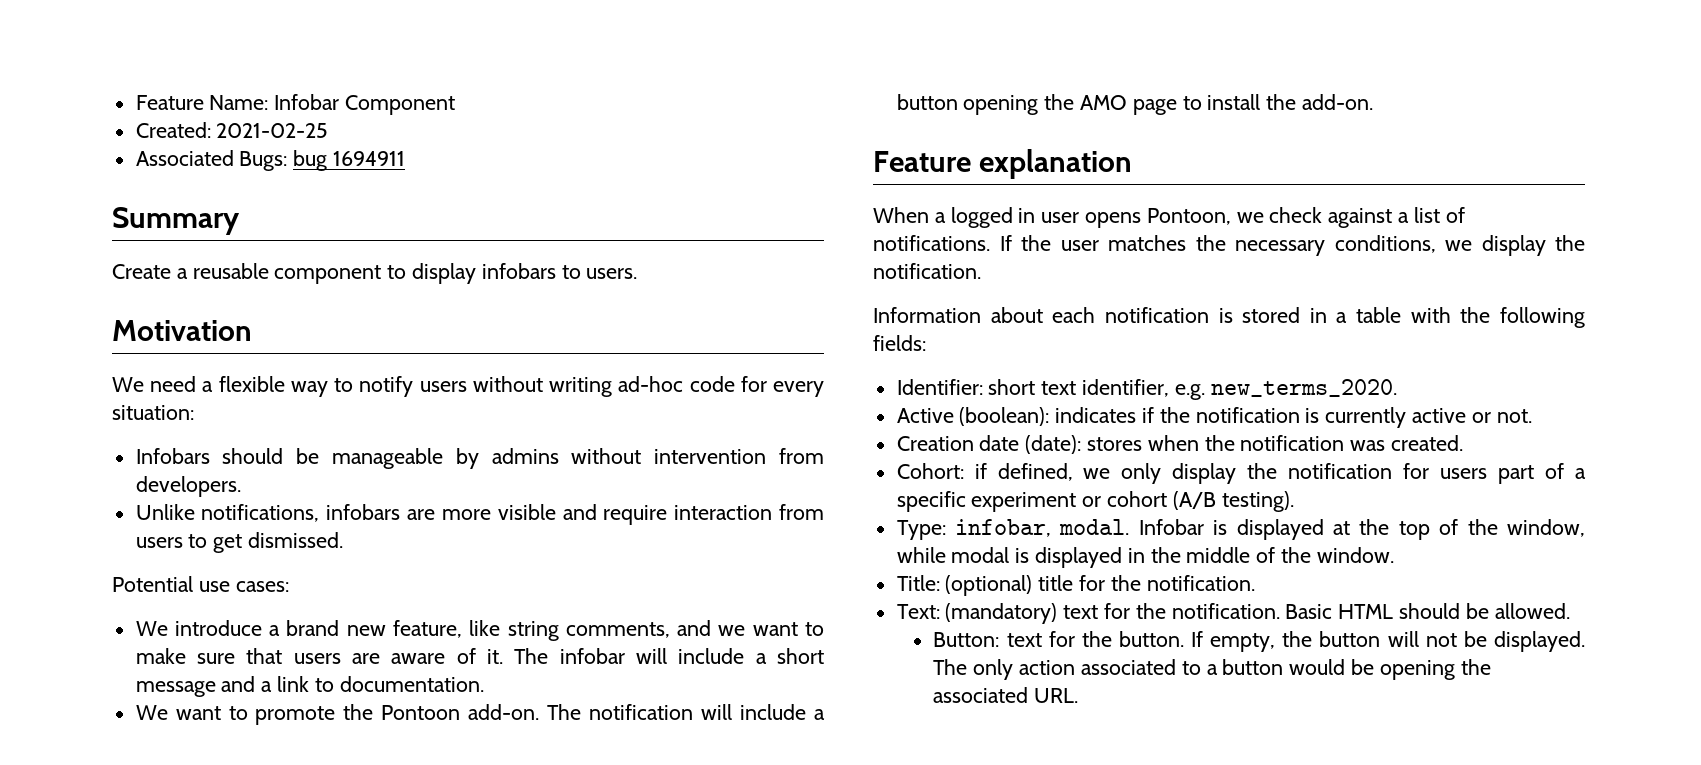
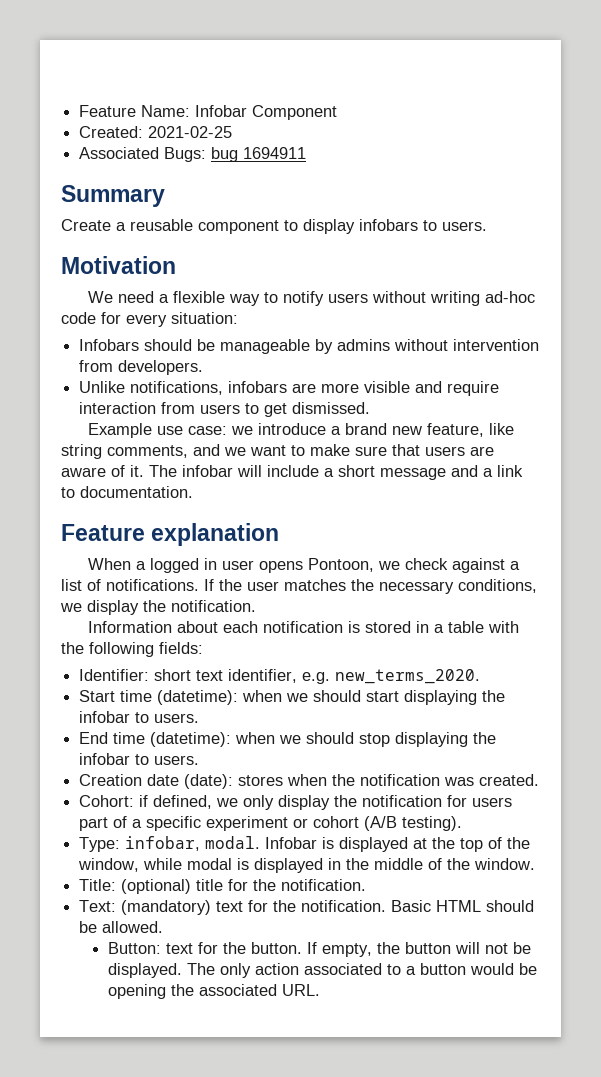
[112,576,289,592] [135,621,168,636] Potential use cases: // We -> [87,423,253,438] Example use case: we
[135,704,826,725] [896,94,1374,115] // We want to promote the Pontoon add-on. The notification will include a button opening the AMO page to install the add-on. -> (193, 492) none
[896,407,1532,428] Active (boolean): indicates if the notification is currently active or not. -> [79,690,506,705] [79,711,200,723] [79,732,497,747] [79,753,200,765] Start time (datetime): when we should start displaying the infobar to users. // End time (datetime): when we should stop displaying the infobar to users.

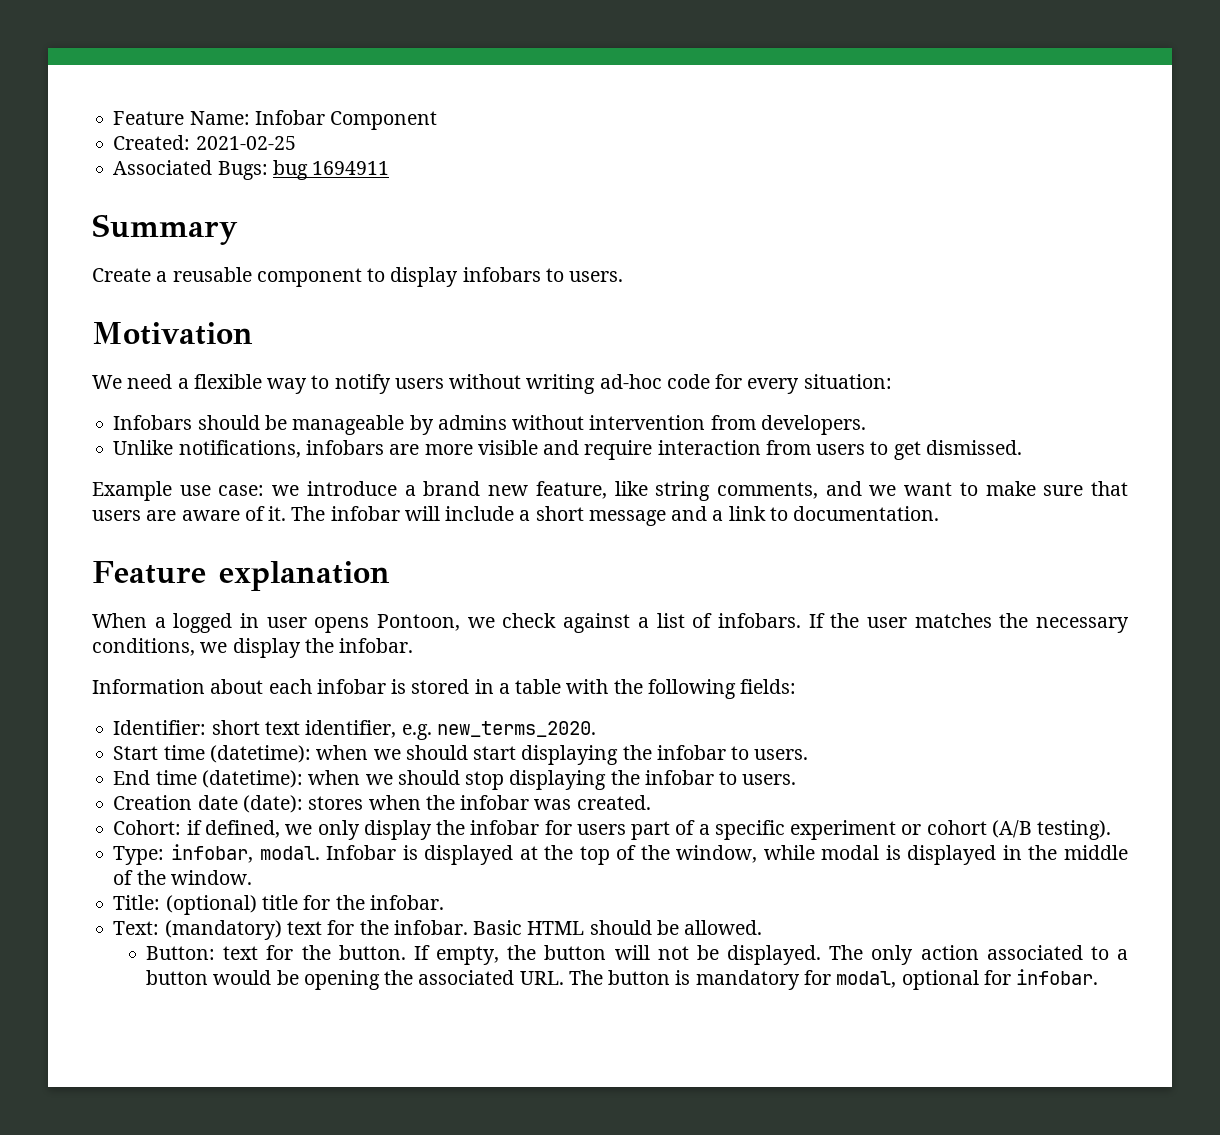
[106,579,199,591] notifications. -> [717,613,801,628] infobars.
[171,600,256,612] notification. -> [339,638,414,653] infobar.
[262,621,343,633] notification -> [316,679,386,694] infobar
[360,774,441,786] notification -> [460,795,530,810] infobar
[362,795,443,807] notification -> [470,820,540,835] infobar
[281,879,367,891] notification. -> [369,895,444,910] infobar.
[301,900,387,912] notification. -> [393,920,468,935] infobar.
(320, 990) none -> [568,969,1099,990] The button is mandatory for modal, optional for infobar.

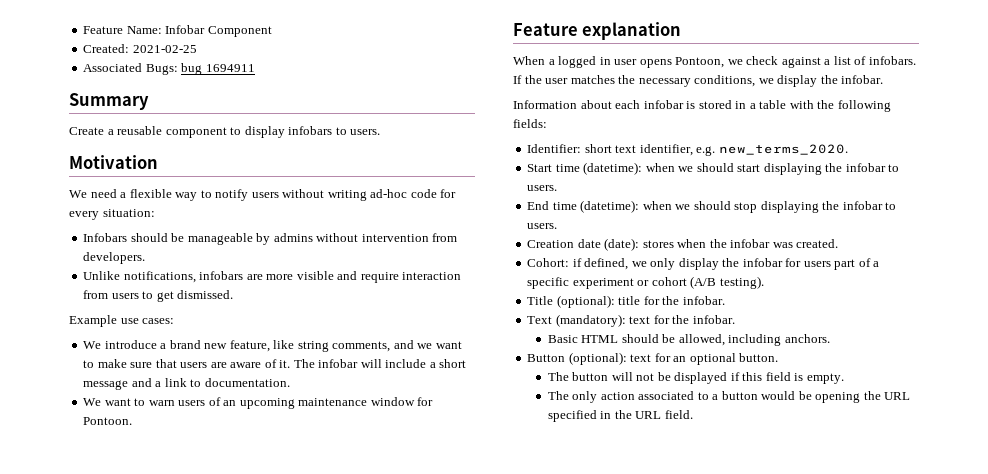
[218,485,300,496] case: we -> [142,318,175,324] [83,341,102,349] cases: // We
(940, 513) none -> [83,397,434,409] [83,417,133,425] // We want to warn users of an upcoming maintenance window for Pontoon.
[113,844,1129,865] [113,870,252,885] [113,895,257,915] Type: infobar, modal. Infobar is displayed at the top of the window, while modal is displayed in the middle of the window. // Title: (optional) -> [527,295,615,308] Title (optional):
[113,920,282,940] Text: (mandatory) -> [527,314,626,327] Text (mandatory):
(468, 927) none -> (735, 319) //
[684,920,763,935] [146,945,822,965] allowed. // Button: text for the button. If empty, the button will not be displayed. -> [678,334,830,346] [527,352,779,365] [547,372,844,384] allowed, including anchors. // Button (optional): text for an optional button. // The button will not be displayed if this field is empty. //
[418,969,1099,990] associated URL. The button is mandatory for modal, optional for infobar. -> [884,392,911,400] [547,410,693,422] URL specified in the URL field.

